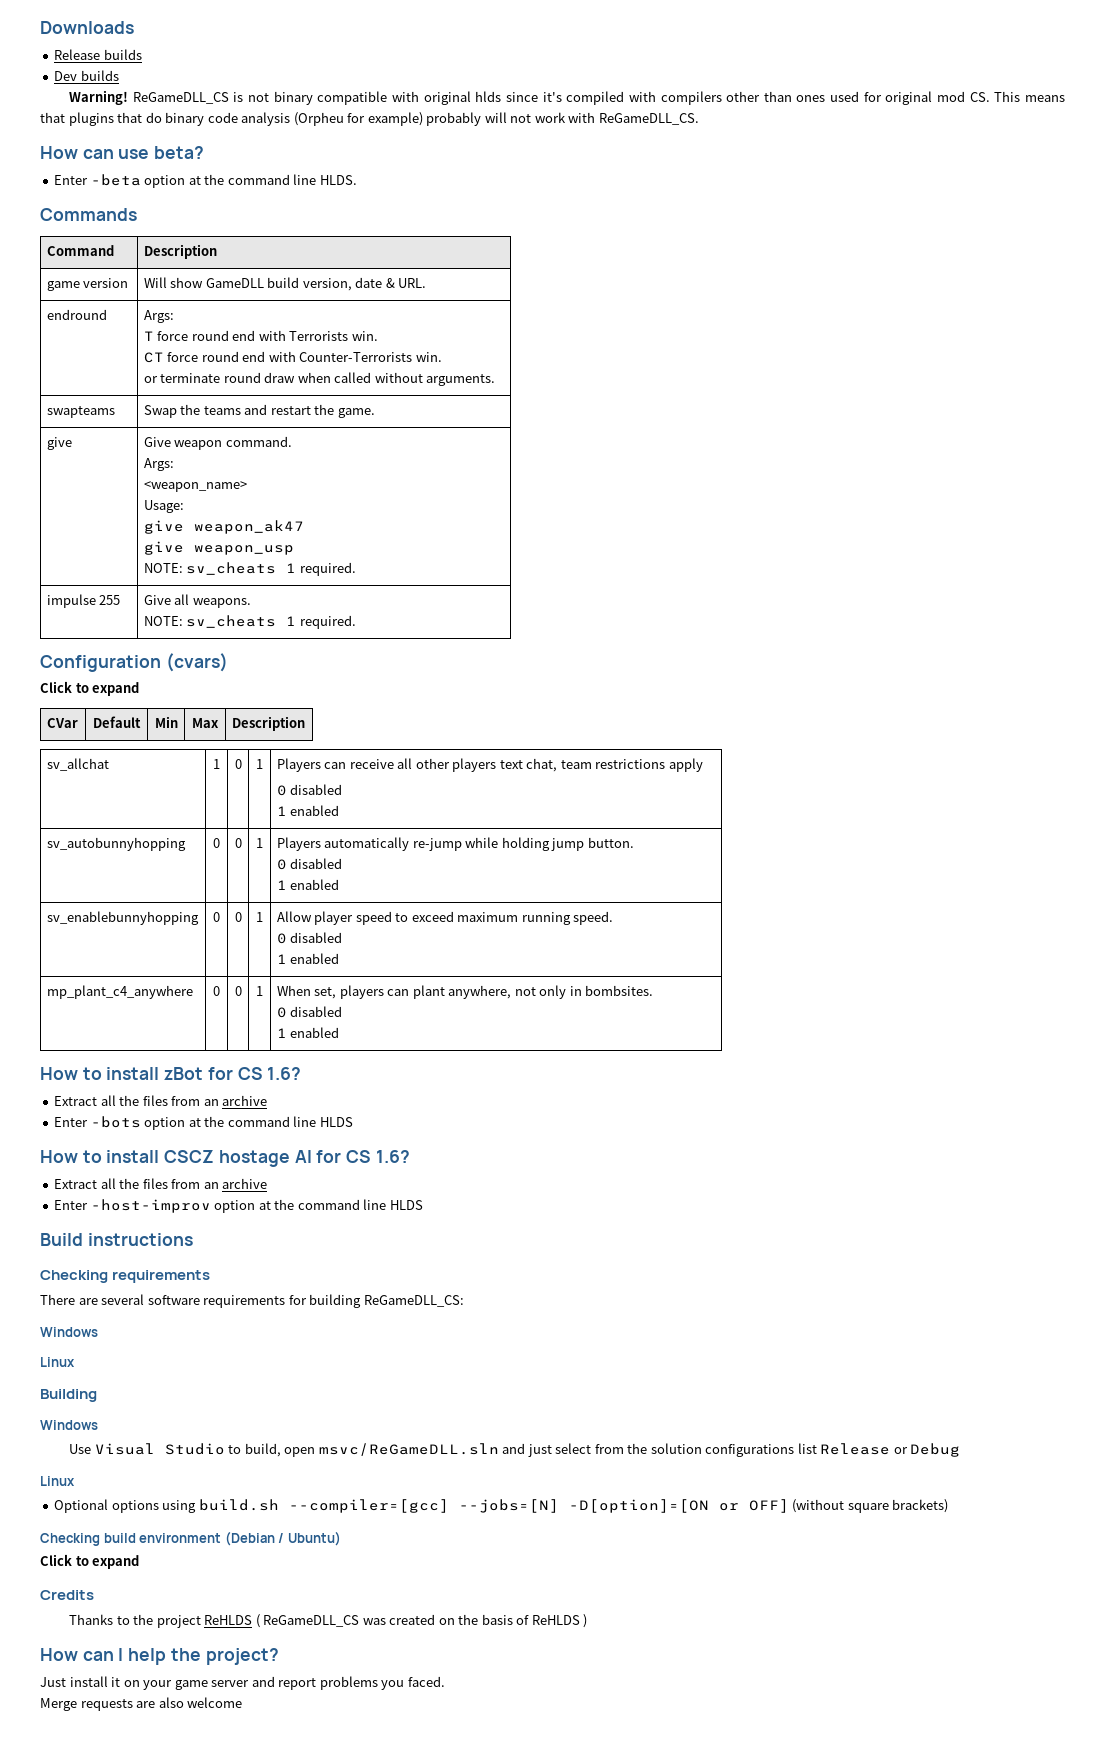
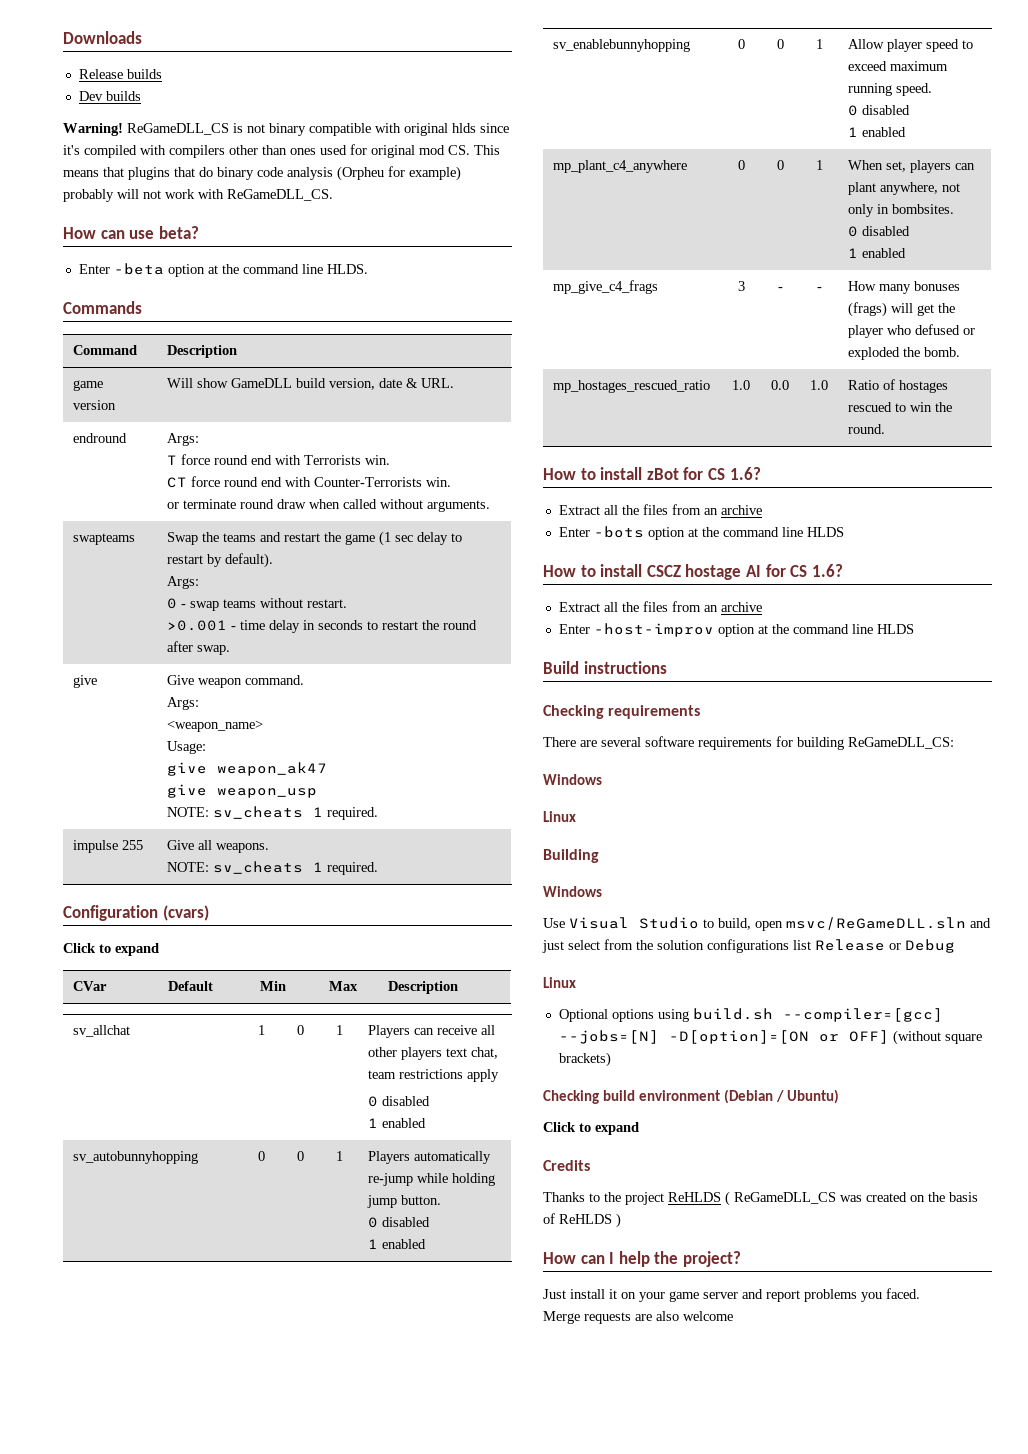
[337,408,375,418] game. -> [345,531,463,546] [167,553,274,568] [167,576,200,589] [167,598,348,611] [167,620,478,633] [167,641,231,655] game (1 sec delay to restart by default). // Args: // 0 - swap teams without restart. // >0.001 - time delay in seconds to restart the round after swap.
(340, 1032) none -> [553,280,659,294] [737,281,745,291] [777,287,783,291] [816,287,822,291] [848,281,961,294] [848,302,956,317] [848,324,976,338] [848,347,961,360] [553,380,711,393] [732,380,750,390] [771,380,789,390] [810,380,828,390] [848,379,949,393] [848,402,953,412] [848,424,886,434] // mp_give_c4_frags | 3 | - | - | How many bonuses (frags) will get the player who defused or exploded the bomb. // mp_hostages_rescued_ratio | 1.0 | 0.0 | 1.0 | Ratio of hostages rescued to win the round.

